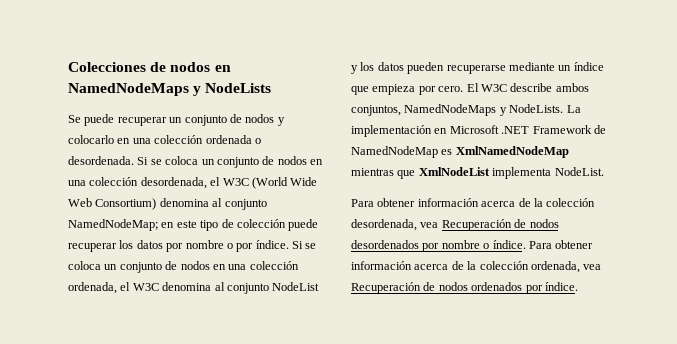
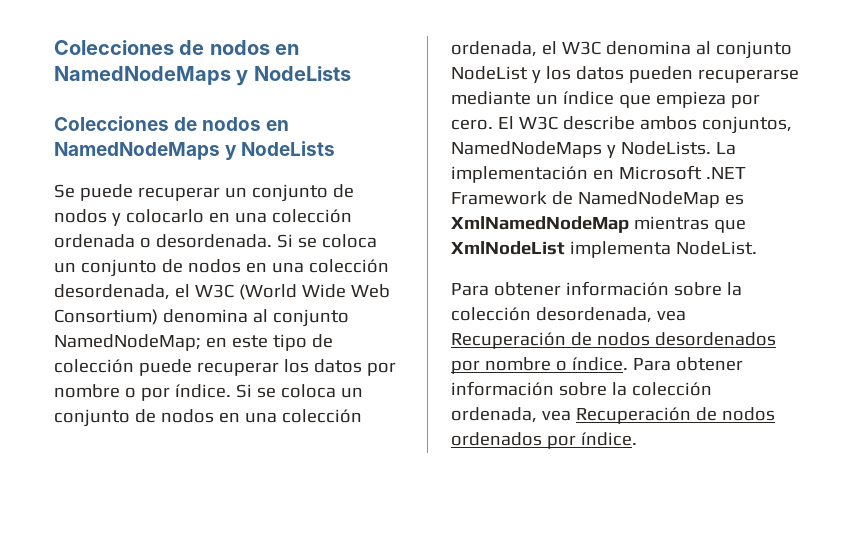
[68,62,231,72] [68,83,272,96] Colecciones de nodos en NamedNodeMaps y NodeLists -> [54,40,300,55] [54,66,351,86] [54,116,290,131] [54,141,336,160] Colecciones de nodos en NamedNodeMaps y NodeLists // Colecciones de nodos en NamedNodeMaps y NodeLists
[481,198,531,207] acerca de -> [673,282,722,296] sobre
[414,261,464,270] acerca de -> [558,382,607,396] sobre

